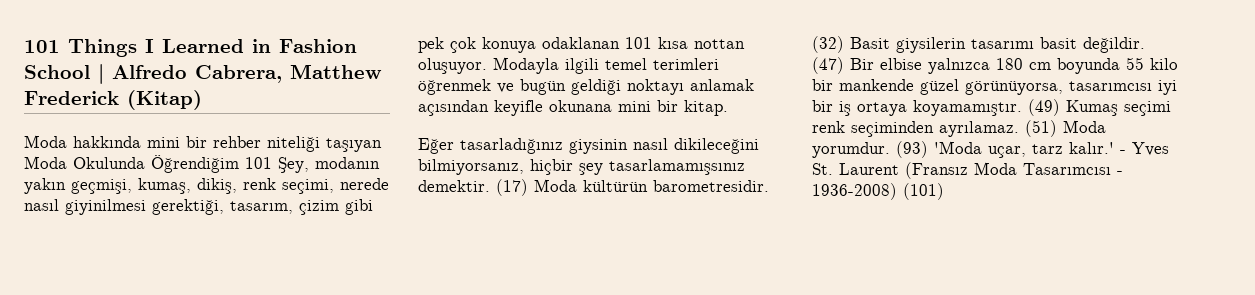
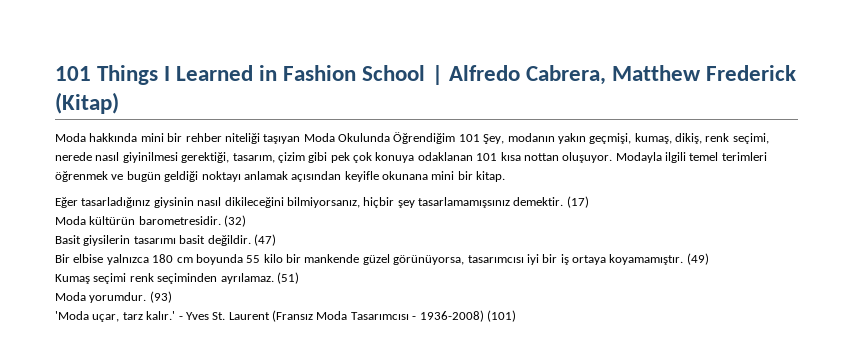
(528, 187) none -> (589, 202) //
(844, 44) none -> (247, 221) //
(844, 65) none -> (276, 240) //
(1060, 107) none -> (709, 259) //
(1057, 128) none -> (299, 278) //
(928, 149) none -> (172, 297) //

